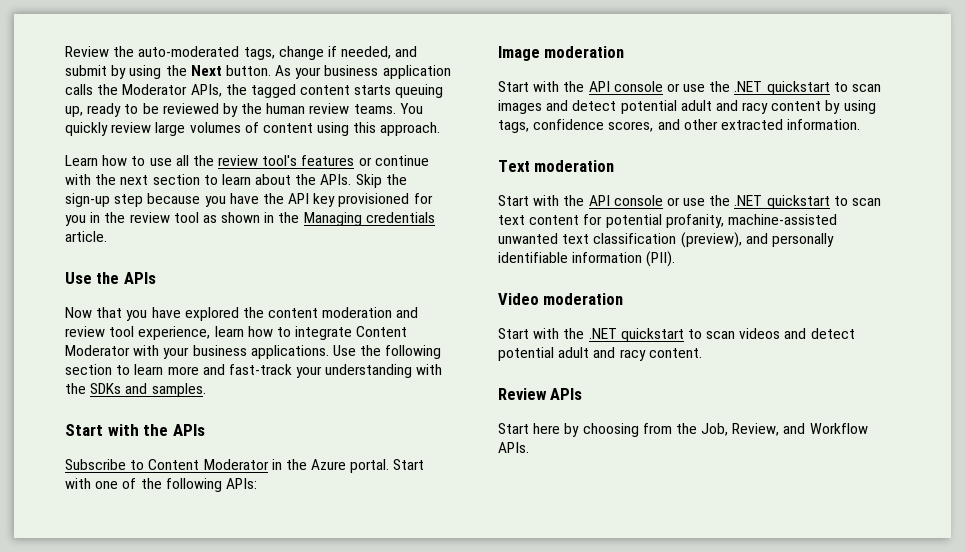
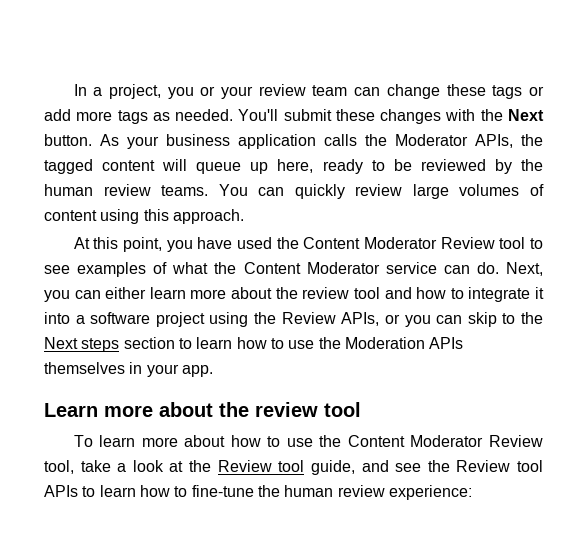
[65,46,418,60] [65,65,162,79] Review the auto-moderated tags, change if needed, and submit by using -> [73,84,544,99] [44,109,476,124] In a project, you or your review team can change these tags or add more tags as needed. You'll submit these changes with
[354,84,444,98] [65,106,83,117] starts queuing up, -> [162,159,314,174] will queue up here,
(423, 108) none -> [258,187,285,196] can
[65,155,429,166] [65,174,407,188] [65,193,433,207] [65,212,435,226] [65,231,107,242] [65,272,156,284] [65,307,419,321] [65,326,408,340] [65,345,442,359] [65,364,443,378] [65,383,206,397] [65,424,205,436] [65,459,425,473] [65,478,257,492] [498,46,625,61] [498,81,882,95] [498,100,876,114] [498,119,861,133] [498,160,615,172] [498,195,882,209] [498,214,837,228] [498,232,834,248] [498,251,676,267] [498,293,624,305] [498,328,855,342] [498,347,702,361] [498,388,583,400] [498,423,868,437] [498,442,529,453] Learn how to use all the review tool's features or continue with the next section to learn about the APIs. Skip the sign-up step because you have the API key provisioned for you in the review tool as shown in the Managing credentials article. // Use the APIs // Now that you have explored the content moderation and review tool experience, learn how to integrate Content Moderator with your business applications. Use the following section to learn more and fast-track your understanding with the SDKs and samples. // Start with the APIs // Subscribe to Content Moderator in the Azure portal. Start with one of the following APIs: // Image moderation // Start with the API console or use the .NET quickstart to scan images and detect potential adult and racy content by using tags, confidence scores, and other extracted information. // Text moderation // Start with the API console or use the .NET quickstart to scan text content for potential profanity, machine-assisted unwanted text classification (preview), and personally identifiable information (PII). // Video moderation // Start with the .NET quickstart to scan videos and detect potential adult and racy content. // Review APIs // Start here by choosing from the Job, Review, and Workflow APIs. -> [73,237,543,252] [44,262,543,277] [44,287,545,302] [44,312,544,327] [44,337,464,352] [44,362,213,377] [44,402,361,417] [73,435,543,447] [44,460,544,475] [44,485,472,500] At this point, you have used the Content Moderator Review tool to see examples of what the Content Moderator service can do. Next, you can either learn more about the review tool and how to integrate it into a software project using the Review APIs, or you can skip to the Next steps section to learn how to use the Moderation APIs themselves in your app. // Learn more about the review tool // To learn more about how to use the Content Moderator Review tool, take a look at the Review tool guide, and see the Review tool APIs to learn how to fine-tune the human review experience:

